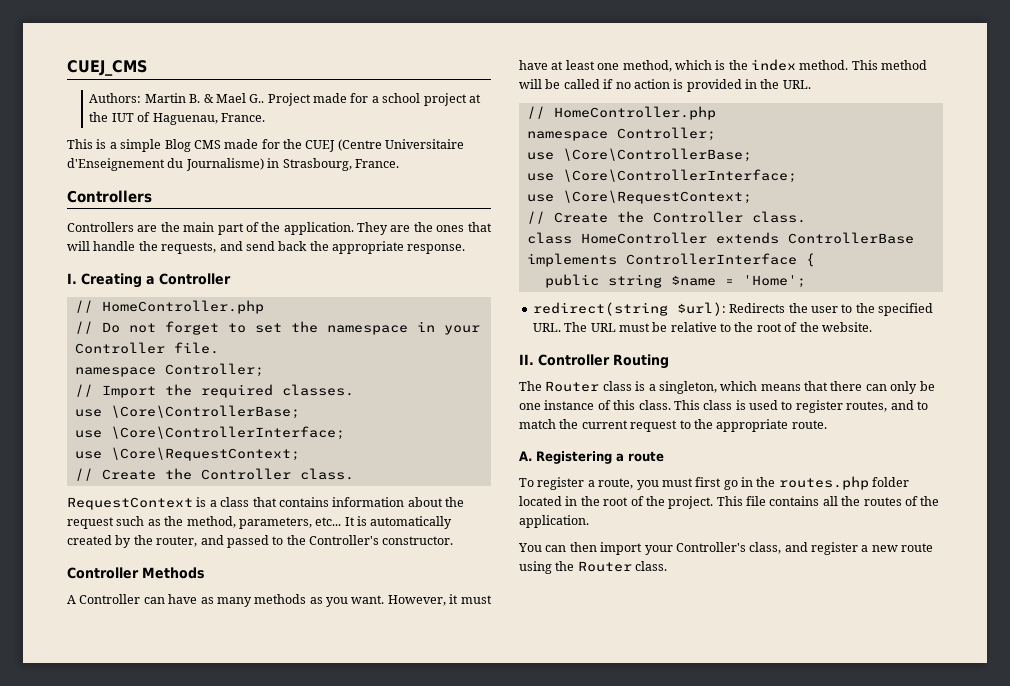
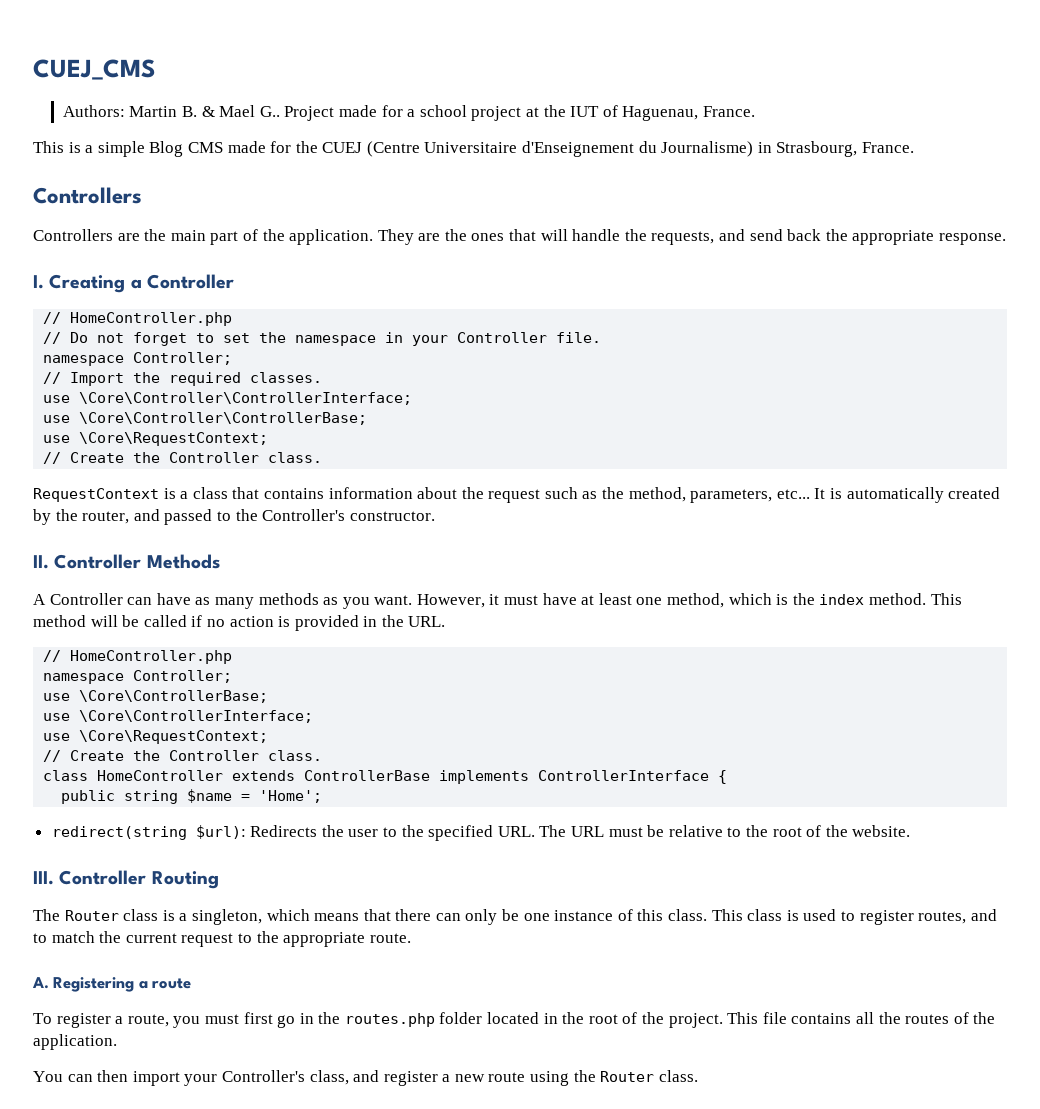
[110,405,300,419] [74,426,345,440] \Core\ControllerBase; // use \Core\ControllerInterface; -> [79,392,413,405] [43,412,368,425] \Core\Controller\ControllerInterface; // use \Core\Controller\ControllerBase;
(454, 540) none -> [33,555,49,569] II.
[519,354,534,365] II. -> [33,871,54,885] III.

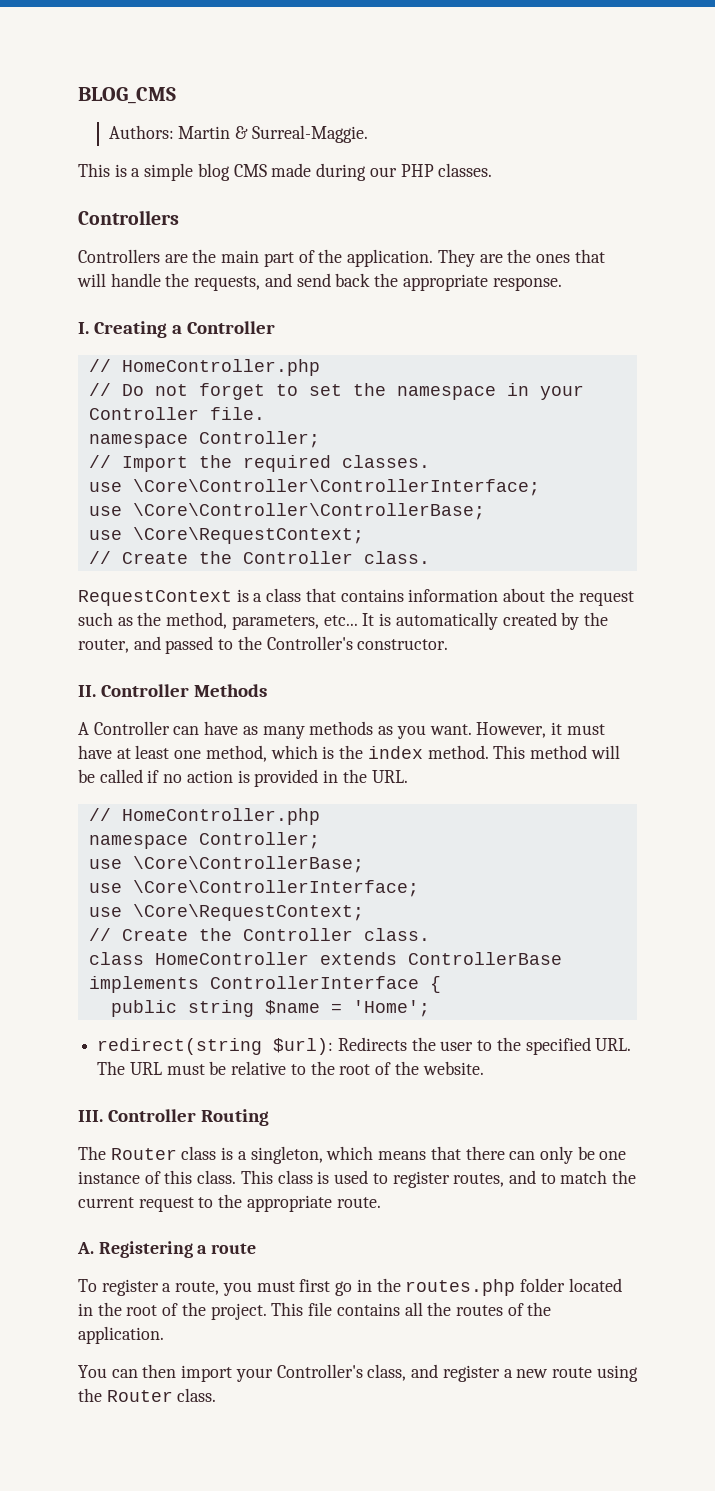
[33,59,156,80] CUEJ_CMS -> [78,87,176,104] BLOG_CMS
[182,105,755,121] B. & Mael G.. Project made for a school project at the IUT of Haguenau, France. -> [235,125,368,143] & Surreal-Maggie.
[149,141,184,157] Blog -> [197,163,230,181] blog
[270,141,915,157] for the CUEJ (Centre Universitaire d'Enseignement du Journalisme) in Strasbourg, France. -> [316,163,493,181] during our PHP classes.

